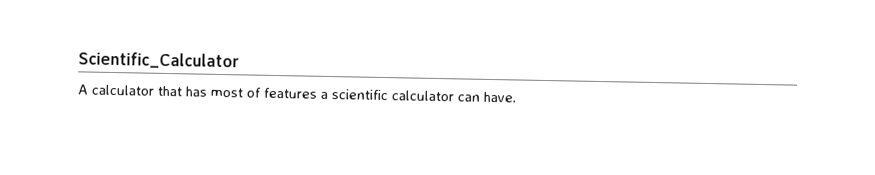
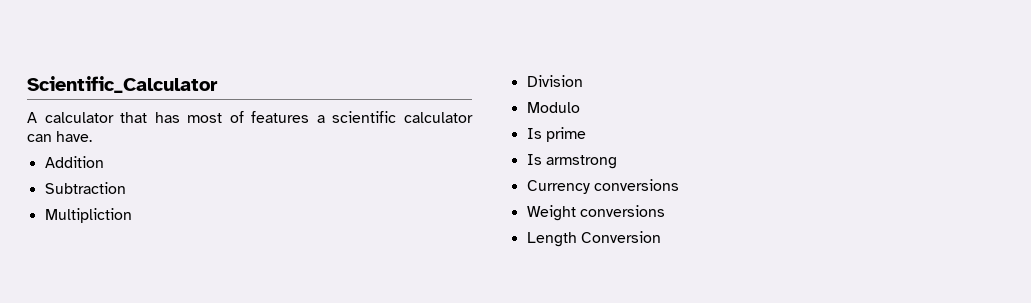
(516, 97) none -> [44,156,104,168] [44,182,126,194] [44,208,132,223] [526,75,583,87] [526,102,580,113] [526,127,586,142] [526,154,617,169] [526,179,679,194] [526,205,665,221] [526,231,661,247] // Addition // Subtraction // Multipliction // Division // Modulo // Is prime // Is armstrong // Currency conversions // Weight conversions // Length Conversion

